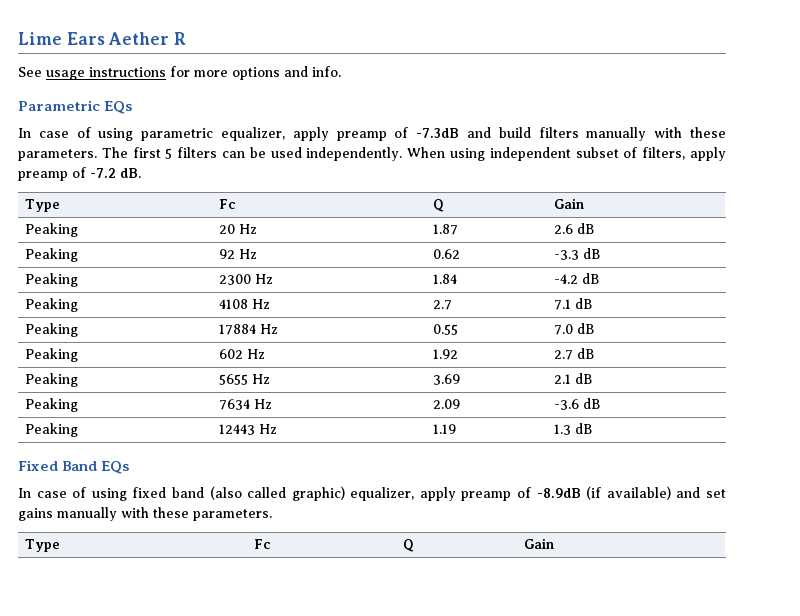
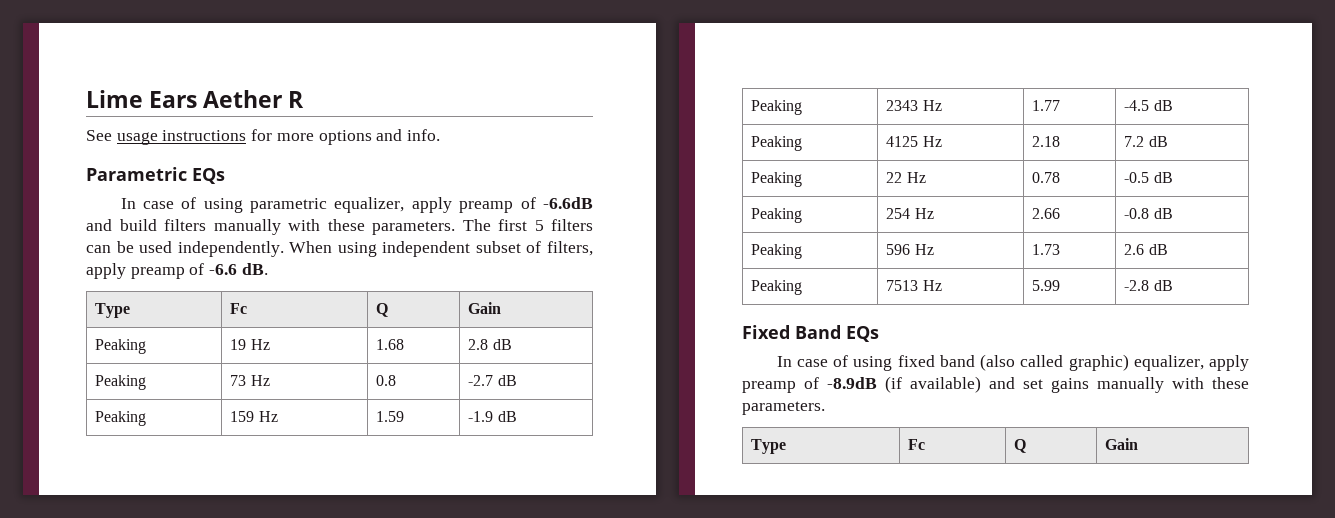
[416,128,460,138] -7.3dB -> [543,197,593,209] -6.6dB
[90,168,116,178] -7.2 -> [209,264,238,275] -6.6
[219,224,258,234] [433,224,459,235] 20 Hz | 1.87 -> [230,339,270,350] [376,339,405,350] [468,339,512,350] [95,375,147,390] [230,375,270,386] [376,375,397,386] [468,375,517,386] [95,411,147,426] [230,411,278,422] [376,411,405,422] [468,411,517,422] [751,100,803,115] [886,100,942,111] [1032,100,1061,111] [1124,100,1173,111] [751,136,803,151] [886,136,942,147] [1032,136,1061,147] [1124,136,1168,147] [751,172,803,187] [886,172,926,183] [1032,172,1061,183] [1124,172,1173,183] [751,208,803,223] [886,208,934,219] [1032,208,1061,219] [1124,208,1173,219] [751,244,803,259] [886,244,934,255] [1032,244,1061,255] 19 Hz | 1.68 | 2.8 dB // Peaking | 73 Hz | 0.8 | -2.7 dB // Peaking | 159 Hz | 1.59 | -1.9 dB // Peaking | 2343 Hz | 1.77 | -4.5 dB // Peaking | 4125 Hz | 2.18 | 7.2 dB // Peaking | 22 Hz | 0.78 | -0.5 dB // Peaking | 254 Hz | 2.66 | -0.8 dB // Peaking | 596 Hz | 1.73
[219,249,258,259] [433,249,461,259] [554,248,601,260] [25,273,79,287] [219,274,274,285] [433,274,458,284] [554,273,600,284] [25,298,79,312] [219,299,271,309] [433,300,453,310] [554,298,593,310] [25,323,79,337] [219,324,279,335] [433,324,459,335] [554,323,595,335] [25,348,79,362] [219,349,266,359] [433,349,459,359] [554,348,595,360] [25,373,79,387] [219,374,271,385] [433,374,461,385] [554,373,593,384] [25,398,79,412] [219,399,273,410] [433,399,461,409] [554,398,601,410] [25,423,79,437] [219,424,278,435] [433,424,457,434] [554,424,572,435] 92 Hz | 0.62 | -3.3 dB // Peaking | 2300 Hz | 1.84 | -4.2 dB // Peaking | 4108 Hz | 2.7 | 7.1 dB // Peaking | 17884 Hz | 0.55 | 7.0 dB // Peaking | 602 Hz | 1.92 | 2.7 dB // Peaking | 5655 Hz | 3.69 | 2.1 dB // Peaking | 7634 Hz | 2.09 | -3.6 dB // Peaking | 12443 Hz | 1.19 | 1.3 -> [886,280,942,291] [1032,280,1061,291] [1124,280,1150,291] 7513 Hz | 5.99 | -2.8

